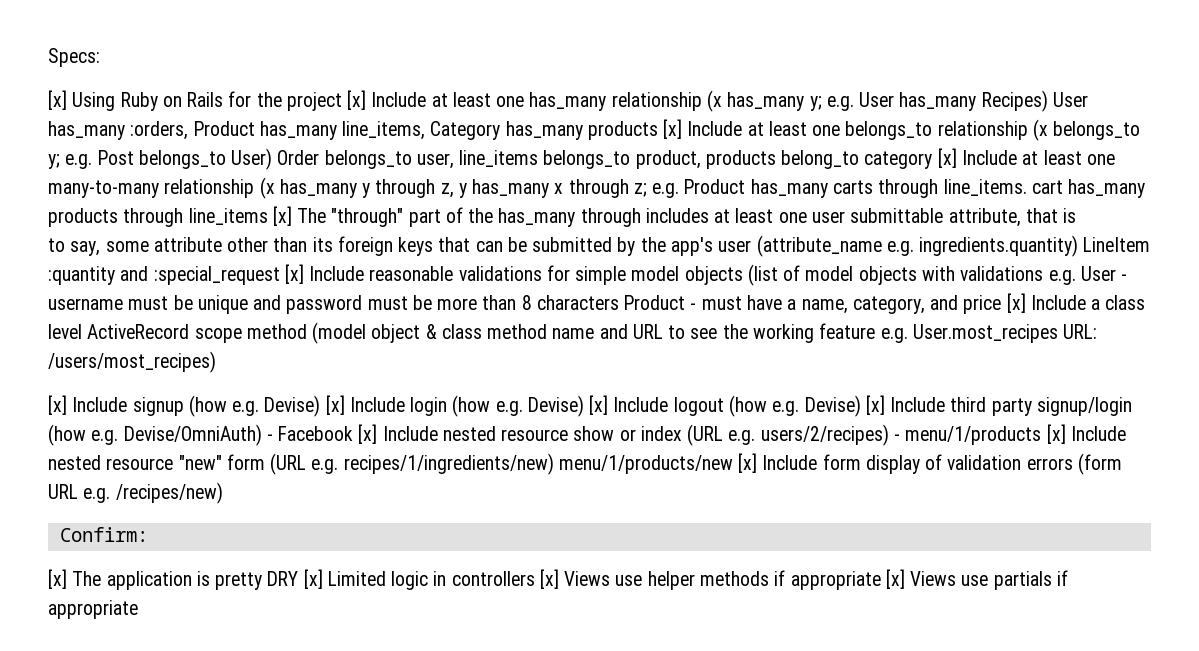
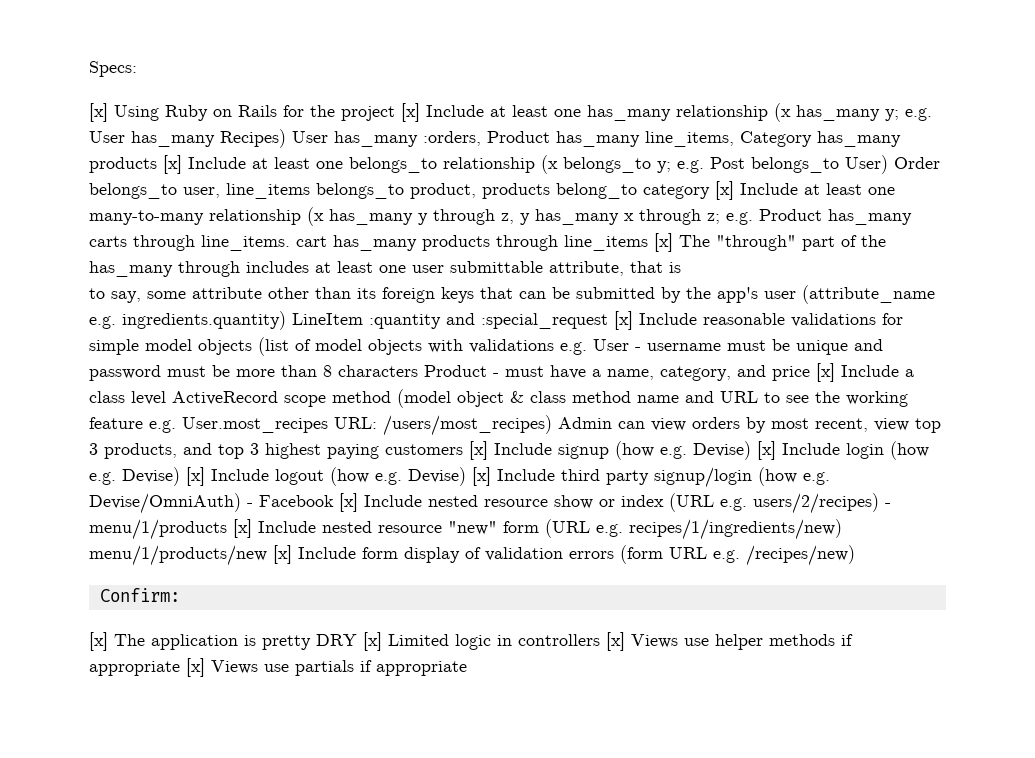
(216, 362) // -> [558,417,941,433] [89,443,463,459] Admin can view orders by most recent, view top 3 products, and top 3 highest paying customers

